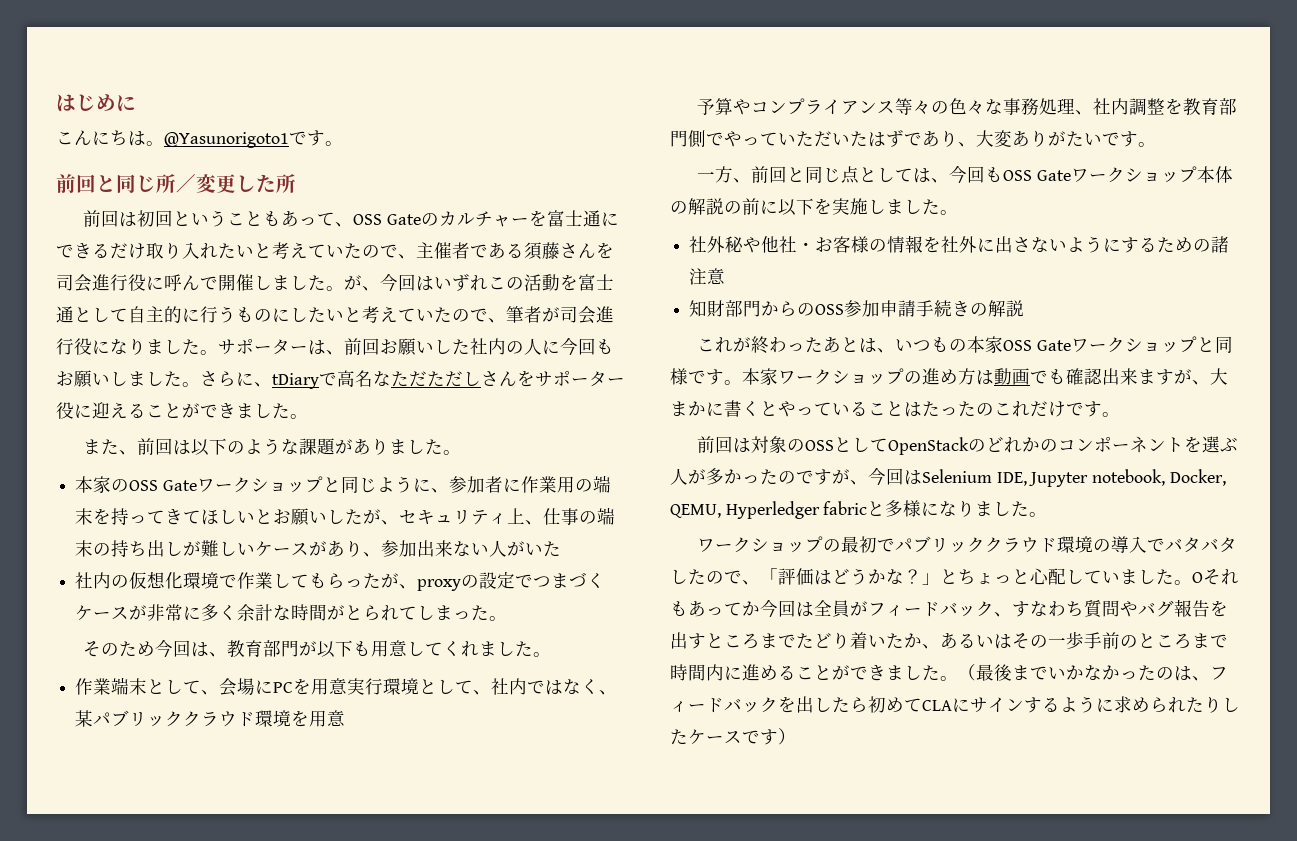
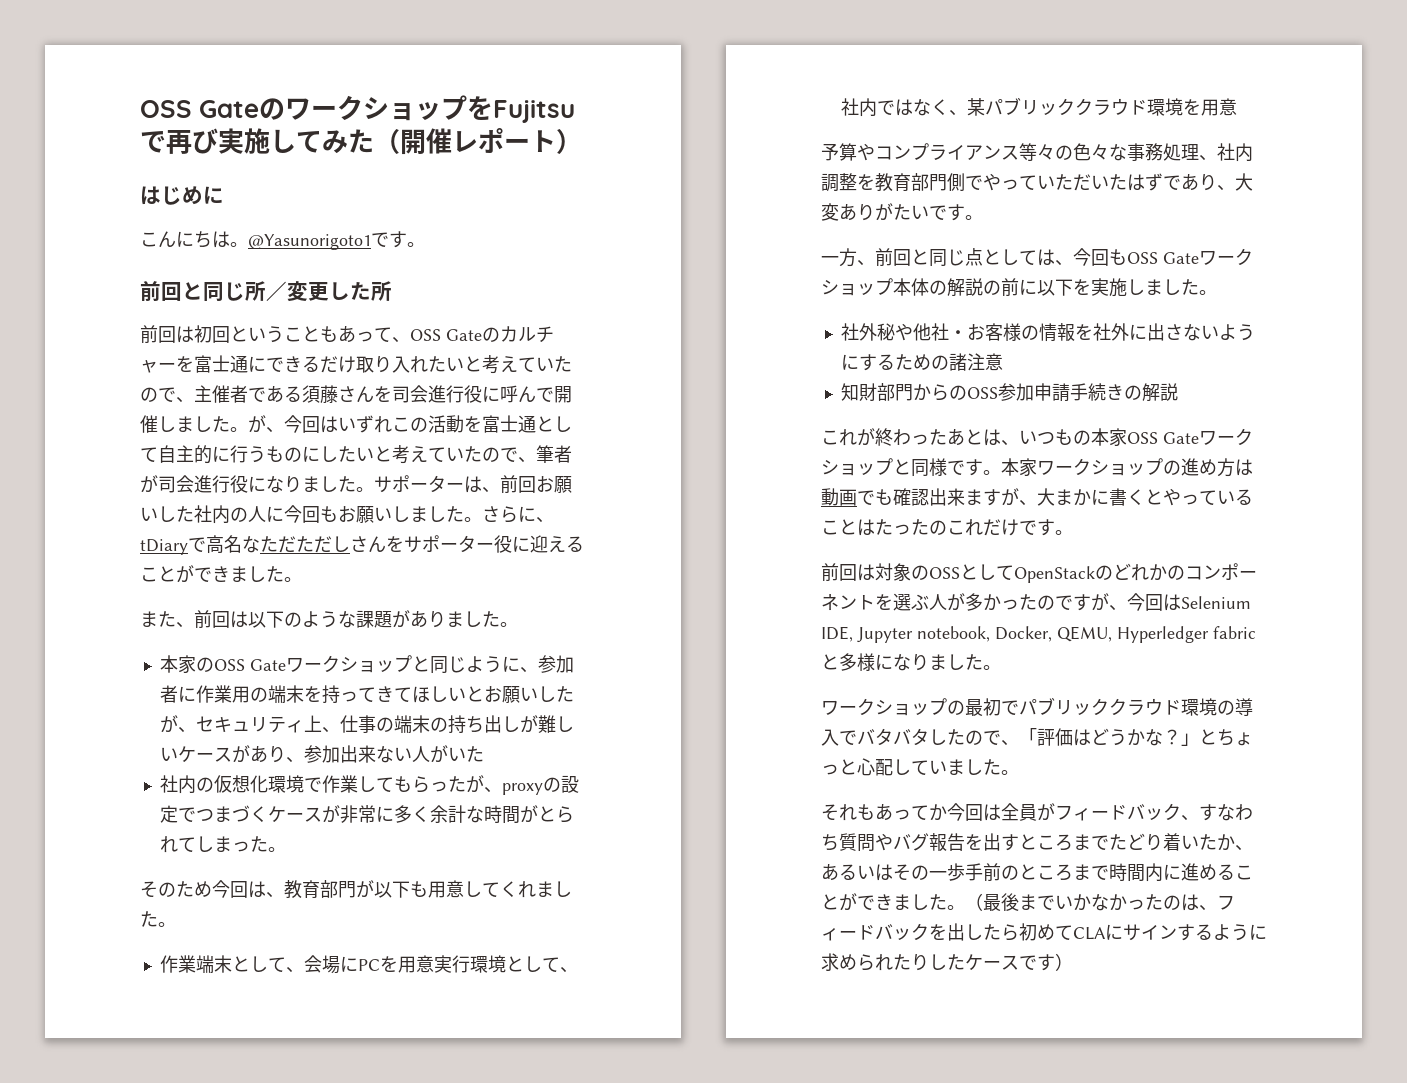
(56, 103) none -> [140,95,576,123] [140,128,582,155] OSS GateのワークショップをFujitsuで再び実施してみた（開催レポート） //
[1192,572,1203,583] O -> (1019, 772) //

